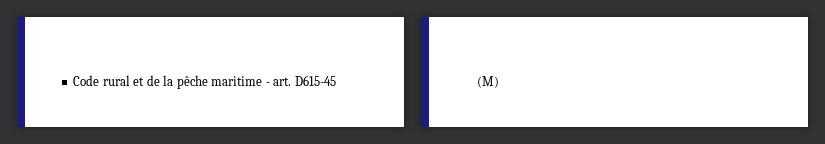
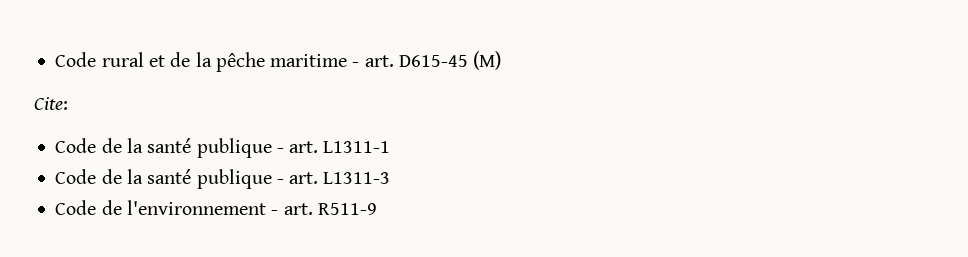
(500, 82) none -> [34,97,68,110] [55,138,391,158] [55,169,391,189] [55,200,377,215] // Cite: // Code de la santé publique - art. L1311-1 // Code de la santé publique - art. L1311-3 // Code de l'environnement - art. R511-9

